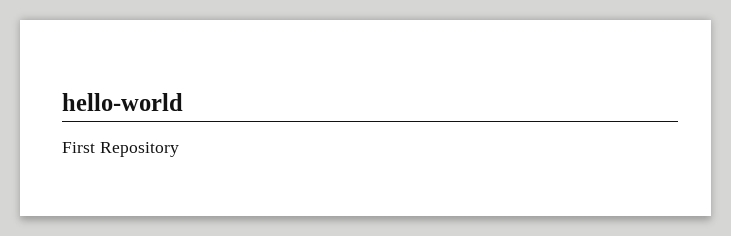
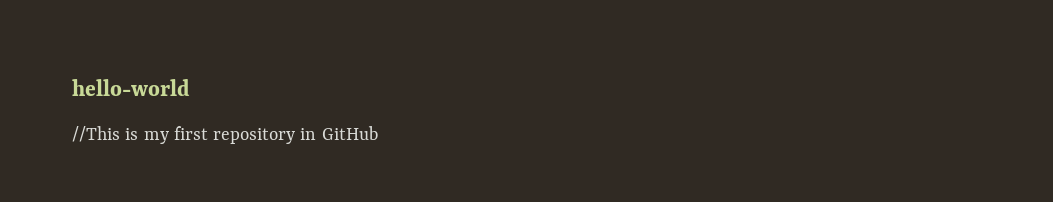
[62,142,179,157] First Repository -> [72,126,378,144] //This is my first repository in GitHub

